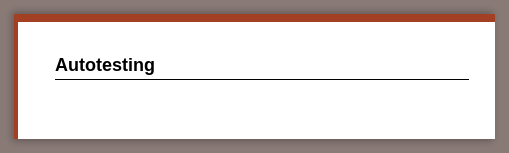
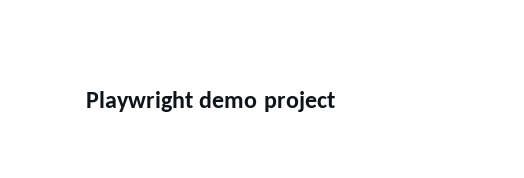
[55,58,155,75] Autotesting -> [86,91,335,112] Playwright demo project

